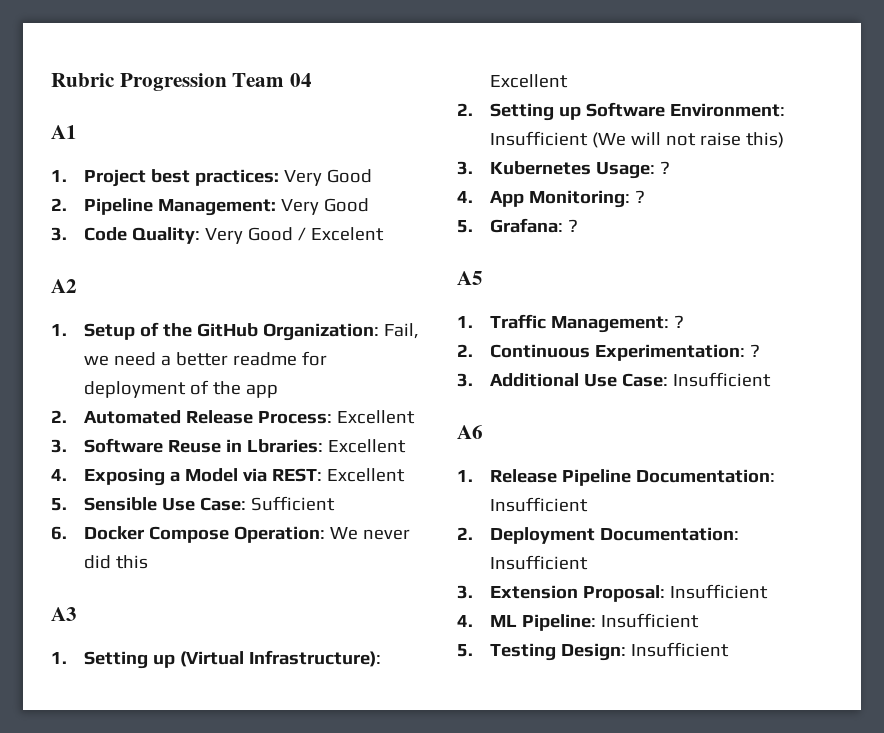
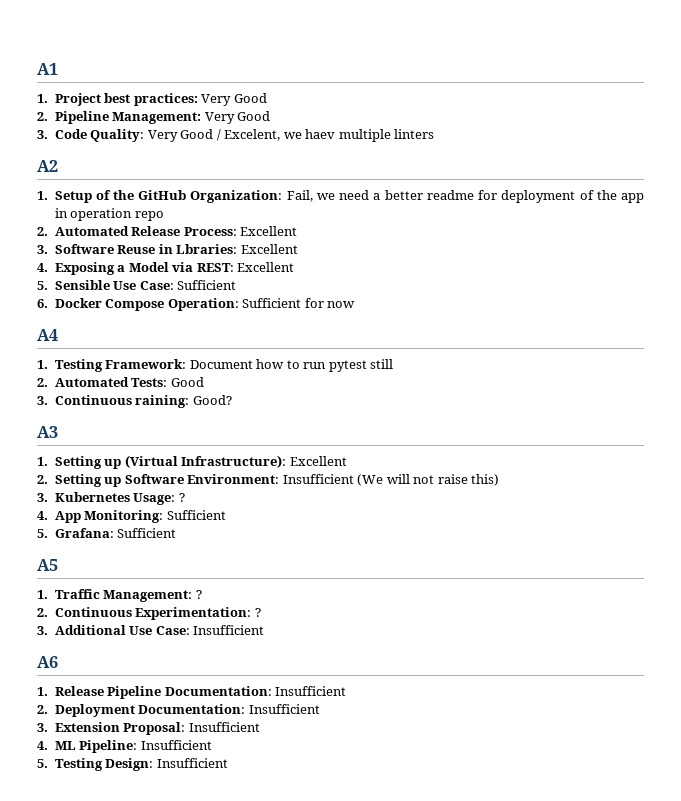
[51,73,313,91] Rubric Progression Team 04 // -> (37, 69) none
[311,227,385,241] Excelent -> [224,129,435,142] Excelent, we haev multiple linters
(279, 391) none -> [54,208,164,221] in operation repo
[330,527,411,540] [84,555,149,569] We never did this -> [242,298,356,308] [37,329,58,341] [37,359,394,372] [37,377,204,387] [37,395,232,408] Sufficient for now // A4 // 1. Testing Framework: Document how to run pytest still // 2. Automated Tests: Good // 3. Continuous raining: Good?
[635,190,646,203] ? -> [166,510,226,520] Sufficient
[568,219,579,232] ? -> [117,528,177,538] Sufficient

